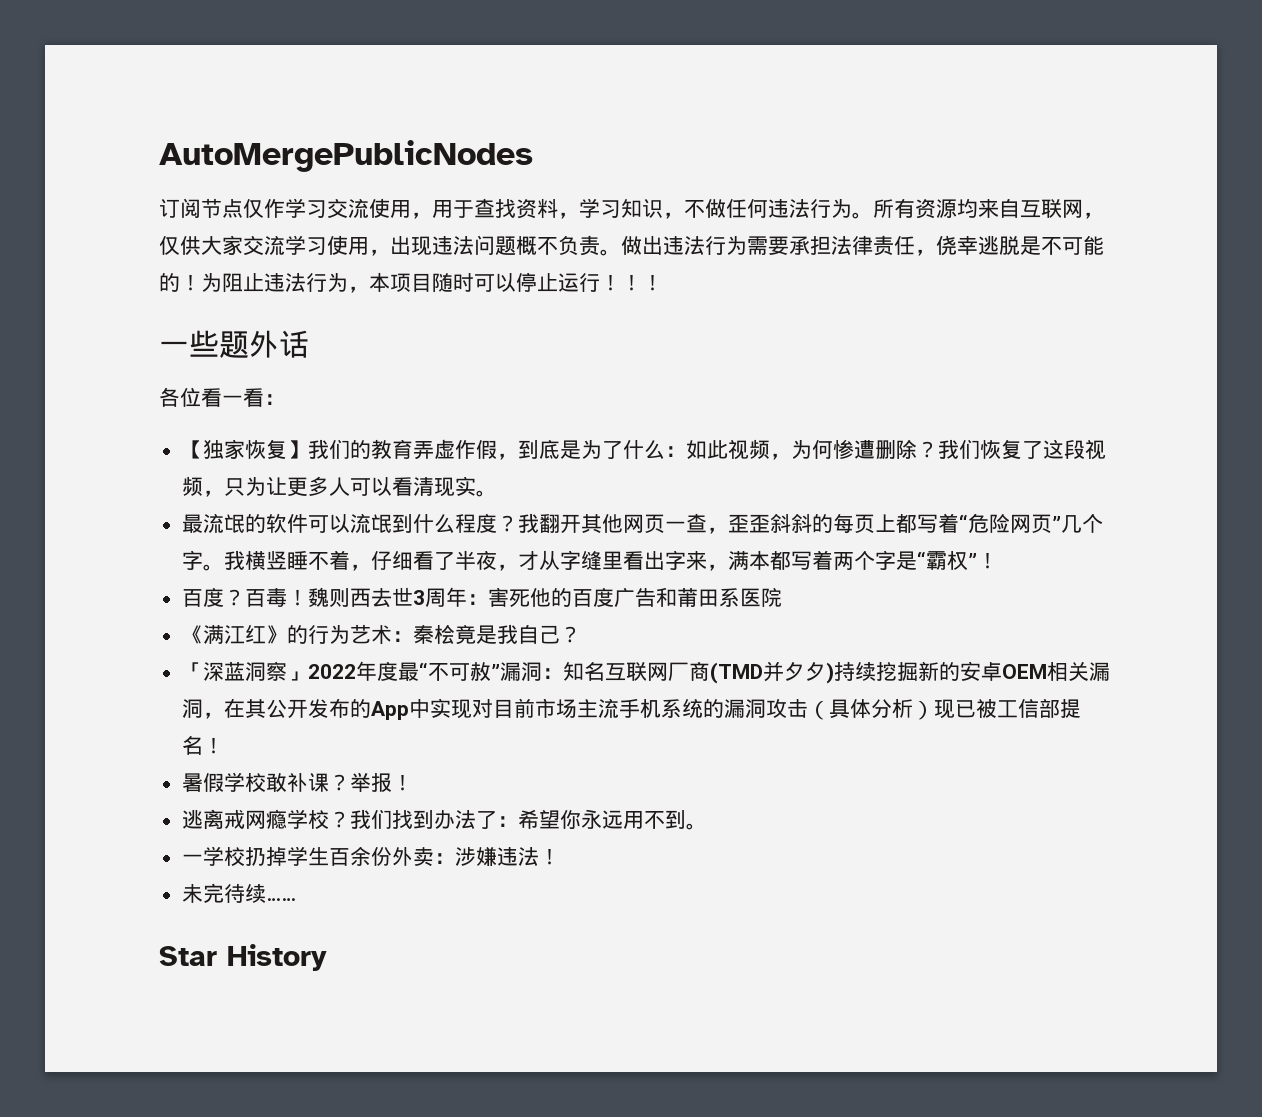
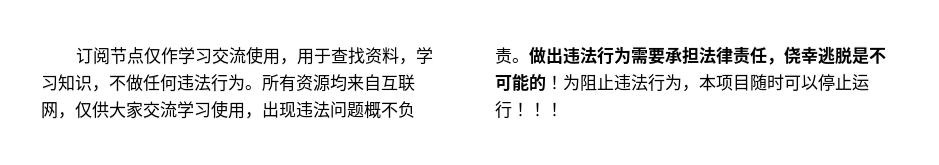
[159,140,533,172] AutoMergePublicNodes // -> (75, 56) none
[159,330,309,358] [159,387,285,407] [182,439,1107,460] [182,476,498,497] [182,513,1104,534] [182,550,999,571] [182,587,783,608] [182,624,582,645] [182,661,1111,684] [182,698,1082,720] [182,736,225,755] [182,772,414,793] [182,809,708,830] [182,846,561,867] [182,883,297,903] [159,944,327,971] // 一些题外话 // 各位看一看： // 【独家恢复】我们的教育弄虚作假，到底是为了什么：如此视频，为何惨遭删除？我们恢复了这段视频，只为让更多人可以看清现实。 // 最流氓的软件可以流氓到什么程度？我翻开其他网页一查，歪歪斜斜的每页上都写着“危险网页”几个字。我横竖睡不着，仔细看了半夜，才从字缝里看出字来，满本都写着两个字是“霸权”！ // 百度？百毒！魏则西去世3周年：害死他的百度广告和莆田系医院 // 《满江红》的行为艺术：秦桧竟是我自己？ // 「深蓝洞察」2022年度最“不可赦”漏洞：知名互联网厂商(TMD并夕夕)持续挖掘新的安卓OEM相关漏洞，在其公开发布的App中实现对目前市场主流手机系统的漏洞攻击（具体分析）现已被工信部提名！ // 暑假学校敢补课？举报！ // 逃离戒网瘾学校？我们找到办法了：希望你永远用不到。 // 一学校扔掉学生百余份外卖：涉嫌违法！ // 未完待续…… // Star History -> (564, 109) none

